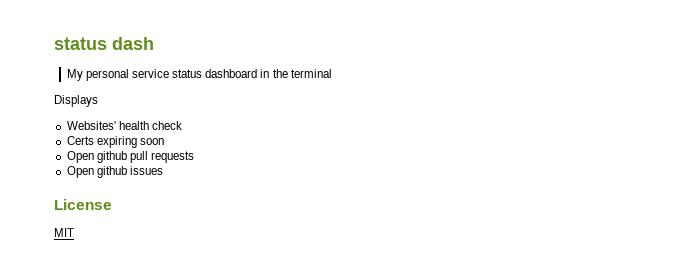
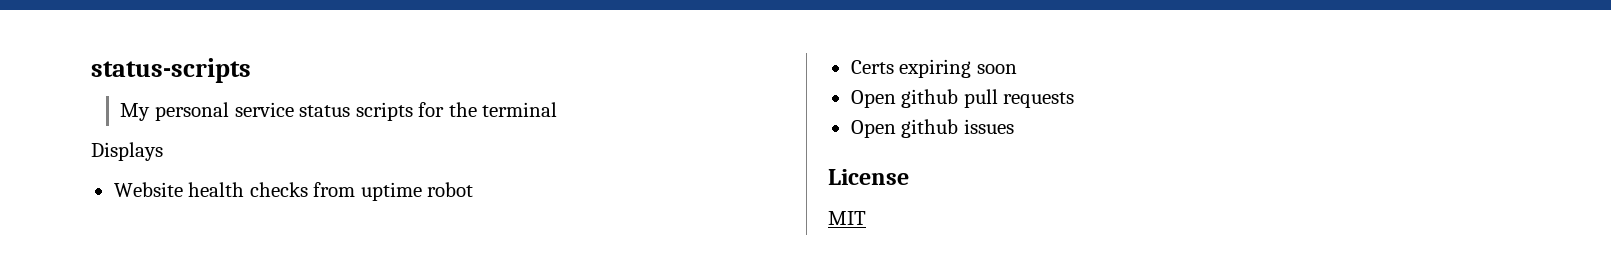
[54,37,154,50] status dash -> [91,58,251,83] status-scripts
[205,69,270,78] dashboard in -> [355,102,445,121] scripts for
[66,121,182,130] Websites' health check -> [113,182,474,201] Website health checks from uptime robot

